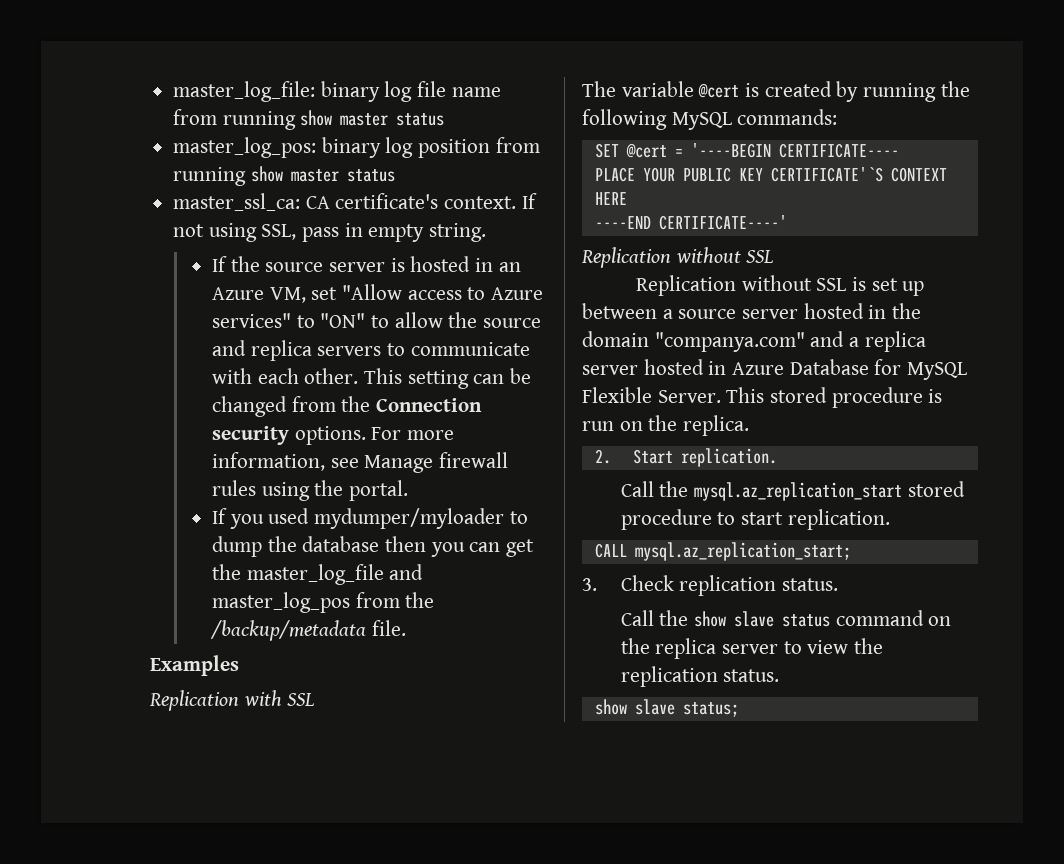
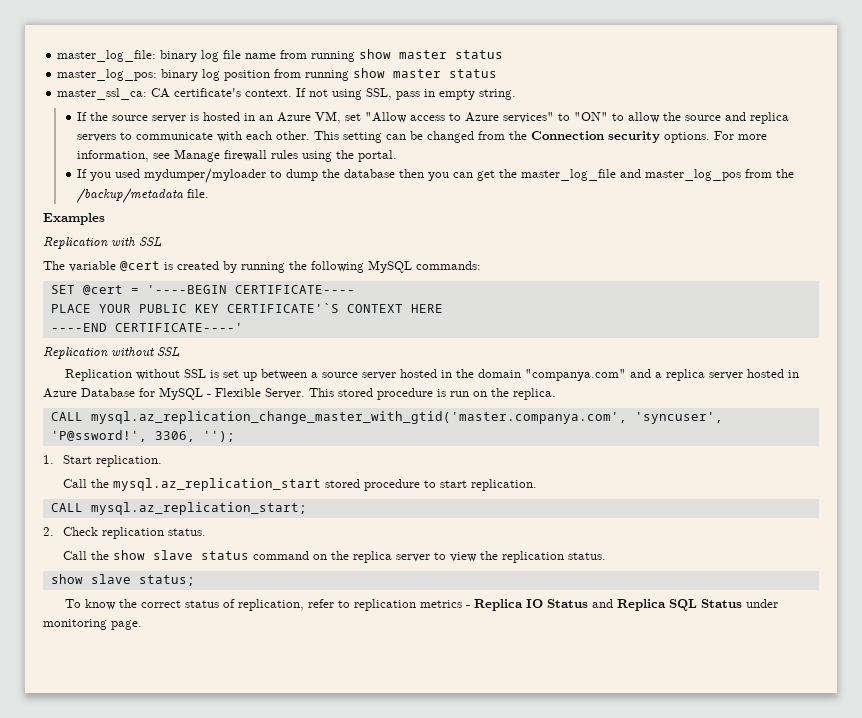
(968, 371) none -> [207,394,211,397] -
[594,449,611,464] 2. -> [50,411,723,424] [50,430,235,442] [43,455,54,464] CALL mysql.az_replication_change_master_with_gtid('master.companya.com', 'syncuser', 'P@ssword!', 3306, ''); // 1.
[582,578,597,591] 3. -> [43,527,54,536] 2.
(739, 709) none -> [65,599,779,611] [43,619,142,630] // To know the correct status of replication, refer to replication metrics - Replica IO Status and Replica SQL Status under monitoring page.

